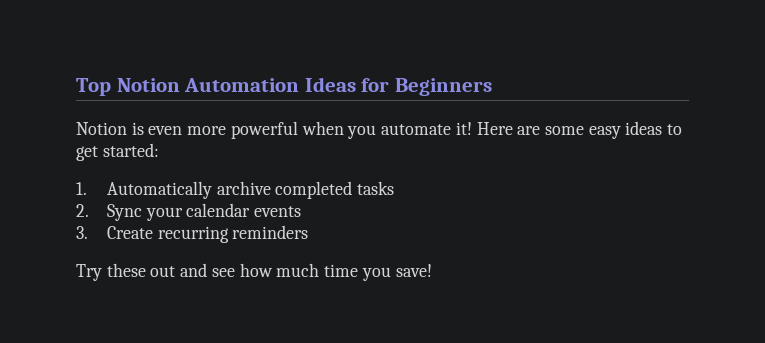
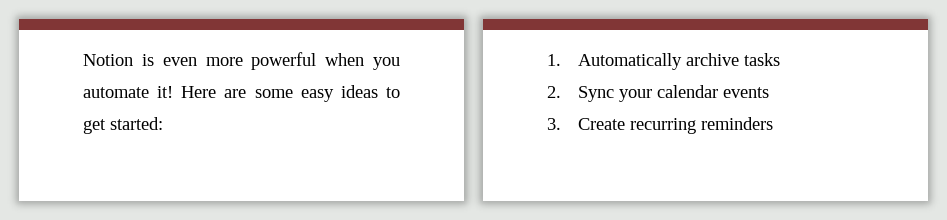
[76,77,492,96] Top Notion Automation Ideas for Beginners // -> (83, 60) none
[275,181,353,199] completed -> (739, 59) none
[76,263,432,281] // Try these out and see how much time you save! -> (773, 123) none

